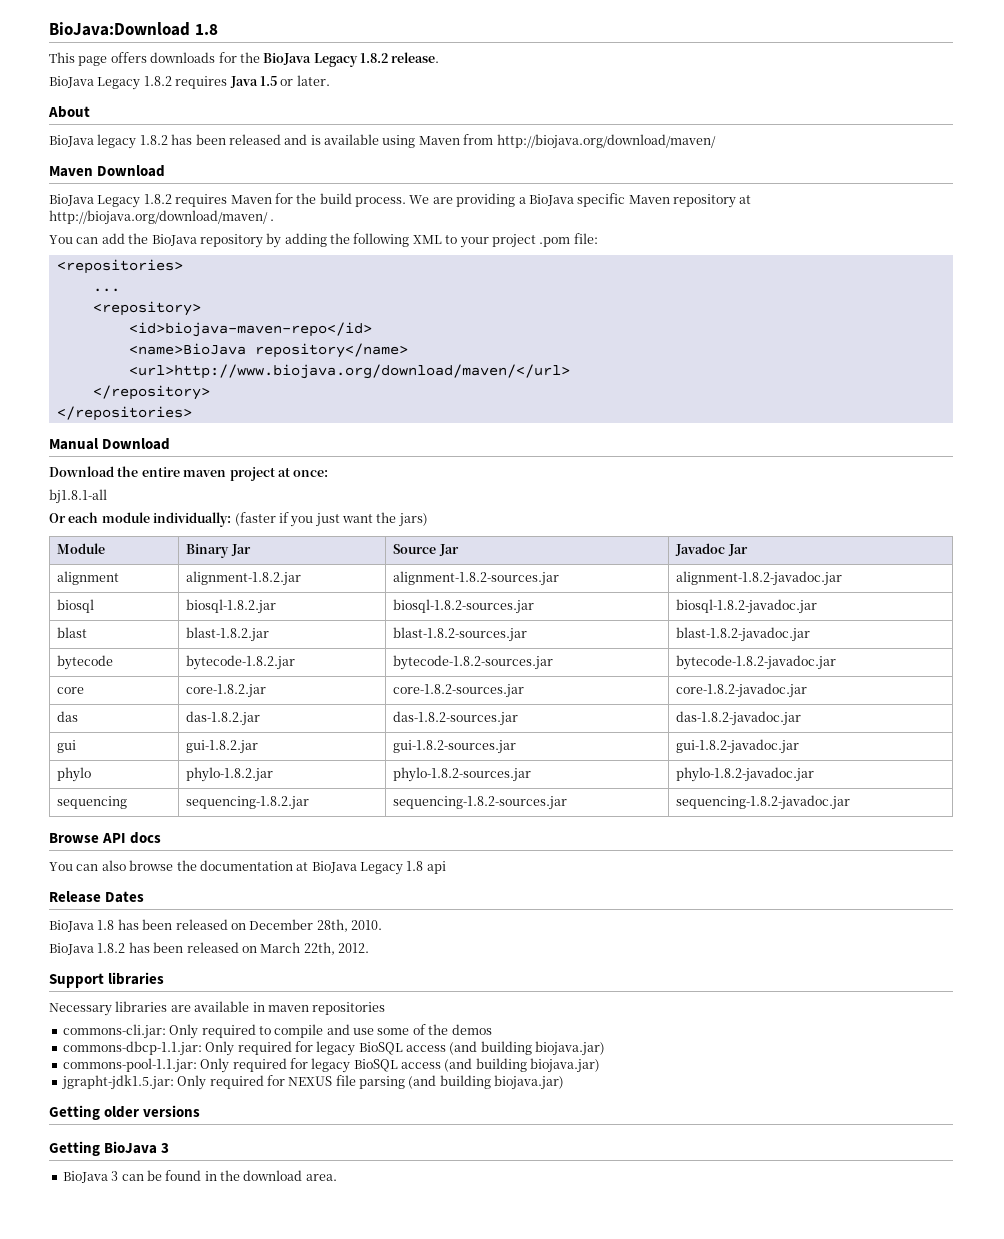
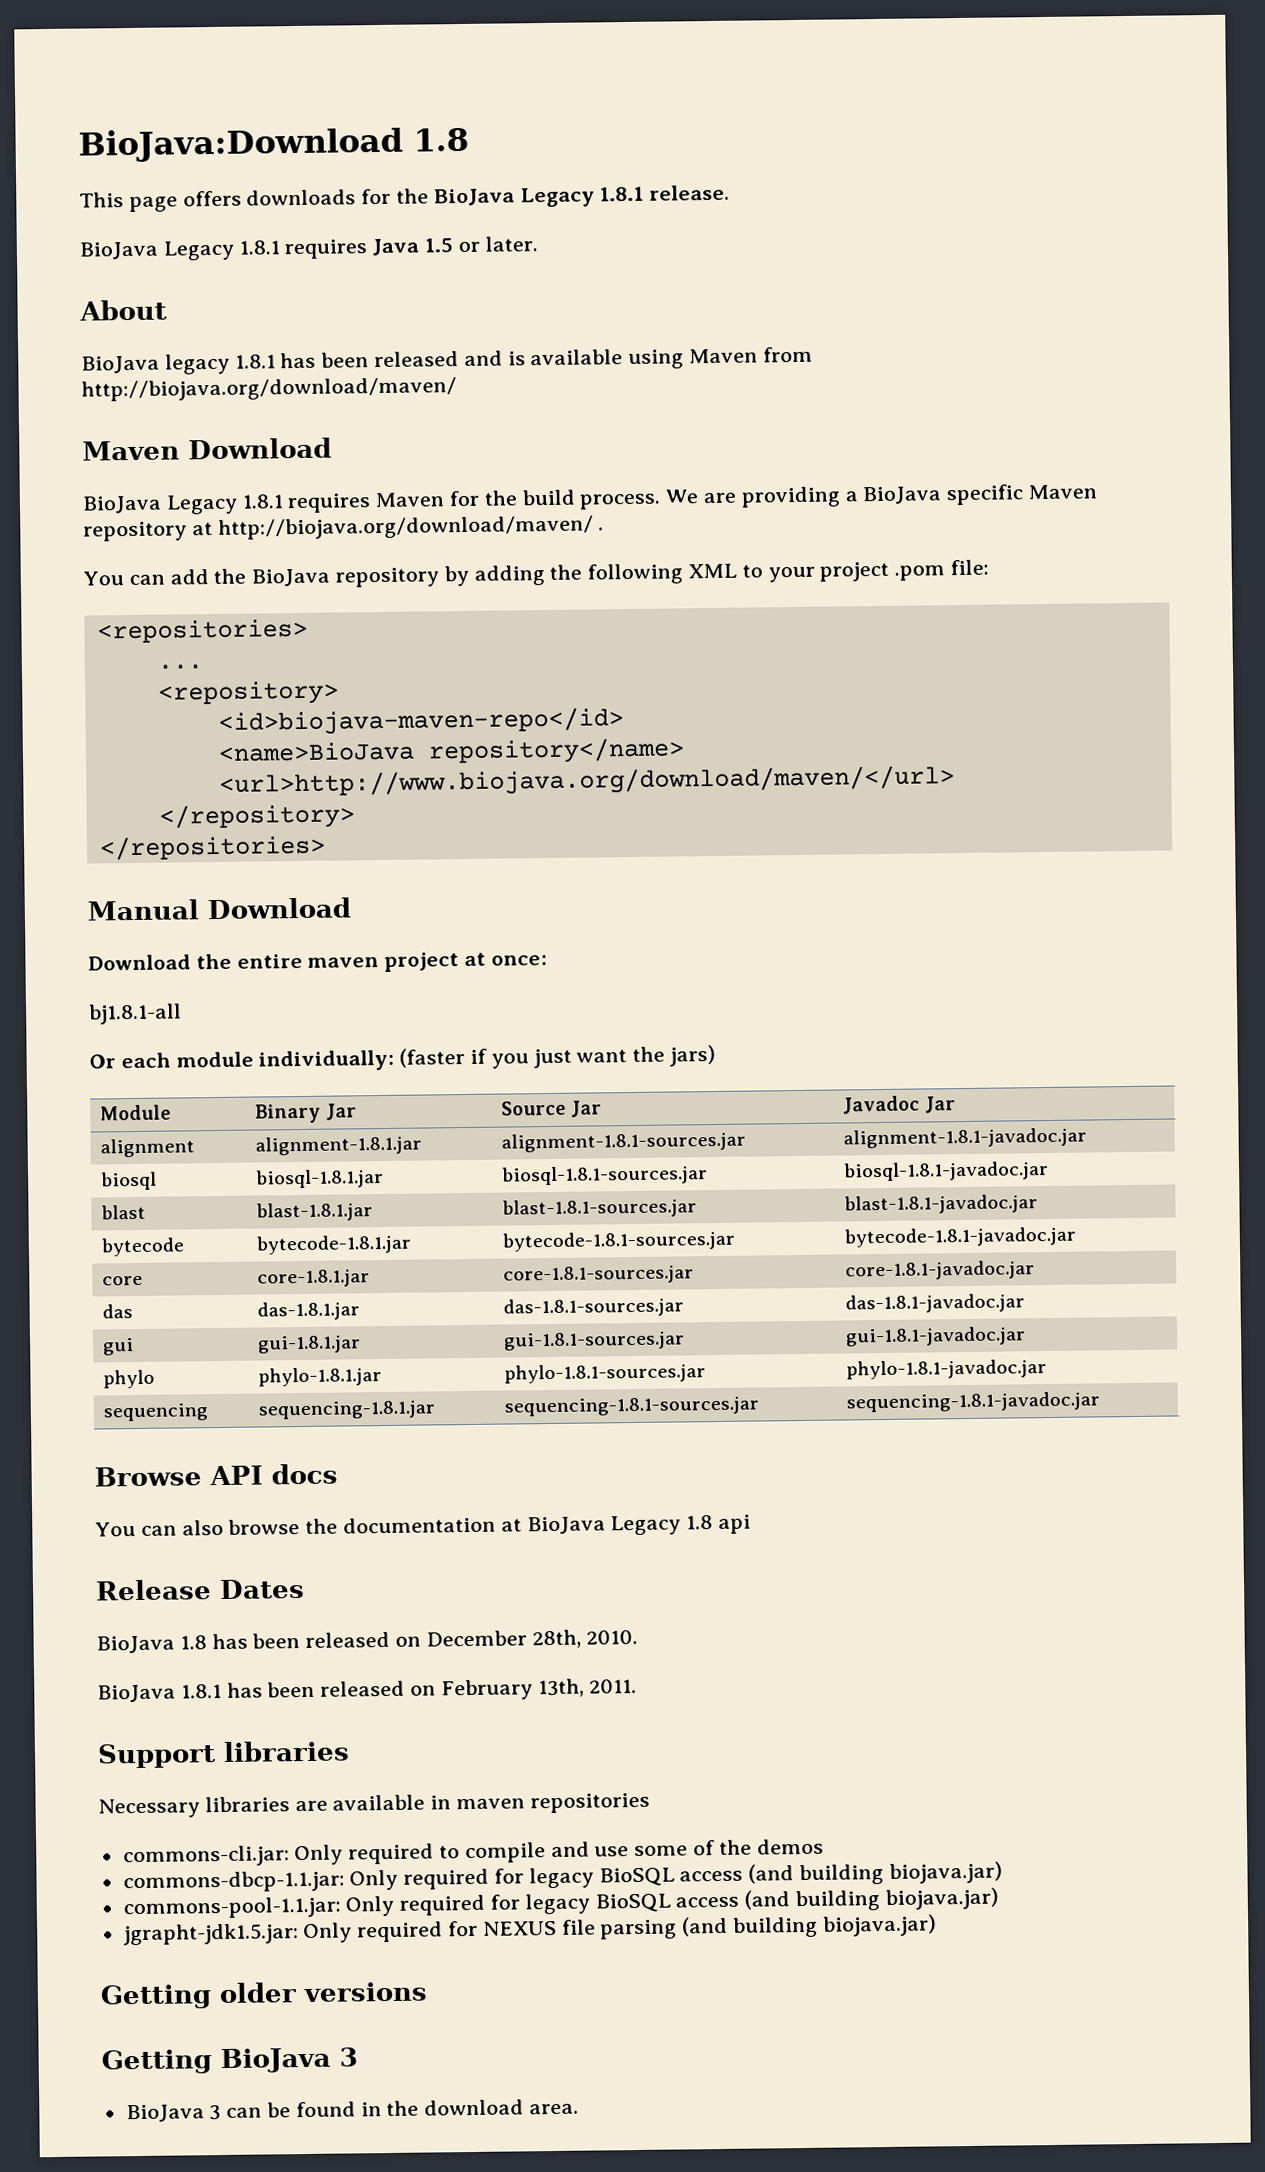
[360,53,388,63] 1.8.2 -> [599,186,645,202] 1.8.1
[143,76,172,86] 1.8.2 -> [238,240,280,255] 1.8.1
[139,135,168,145] 1.8.2 -> [234,354,276,369] 1.8.1
[143,194,172,204] 1.8.2 -> [241,494,284,509] 1.8.1
[186,571,302,586] [393,571,560,586] [676,571,843,586] [57,599,95,613] [186,599,277,614] [393,599,535,614] [676,599,818,614] [57,627,88,638] [186,627,270,642] [393,627,528,642] [676,627,811,642] [57,655,114,670] [186,655,296,670] [393,655,554,670] [676,655,837,670] [57,687,85,694] [186,684,267,698] [393,684,525,698] [676,683,808,698] [57,711,79,722] [186,711,261,726] [393,711,519,726] [676,711,802,726] [57,740,77,753] [186,740,259,754] [393,740,517,754] [676,739,800,754] [57,767,92,782] [186,767,274,782] [393,767,532,782] [676,767,815,782] [57,796,128,809] [186,796,310,810] [393,796,568,810] [676,795,851,810] alignment-1.8.2.jar | alignment-1.8.2-sources.jar | alignment-1.8.2-javadoc.jar // biosql | biosql-1.8.2.jar | biosql-1.8.2-sources.jar | biosql-1.8.2-javadoc.jar // blast | blast-1.8.2.jar | blast-1.8.2-sources.jar | blast-1.8.2-javadoc.jar // bytecode | bytecode-1.8.2.jar | bytecode-1.8.2-sources.jar | bytecode-1.8.2-javadoc.jar // core | core-1.8.2.jar | core-1.8.2-sources.jar | core-1.8.2-javadoc.jar // das | das-1.8.2.jar | das-1.8.2-sources.jar | das-1.8.2-javadoc.jar // gui | gui-1.8.2.jar | gui-1.8.2-sources.jar | gui-1.8.2-javadoc.jar // phylo | phylo-1.8.2.jar | phylo-1.8.2-sources.jar | phylo-1.8.2-javadoc.jar // sequencing | sequencing-1.8.2.jar | sequencing-1.8.2-sources.jar | sequencing-1.8.2-javadoc.jar -> [255,1135,423,1156] [501,1131,747,1153] [843,1127,1088,1149] [101,1171,158,1191] [255,1168,385,1189] [501,1165,709,1186] [843,1160,1050,1182] [101,1204,147,1220] [256,1202,374,1222] [502,1198,698,1219] [844,1194,1039,1215] [101,1237,186,1257] [256,1234,412,1255] [502,1230,736,1252] [844,1226,1077,1248] [102,1275,144,1286] [257,1269,371,1288] [503,1265,695,1285] [845,1260,1036,1281] [102,1304,134,1319] [257,1301,361,1321] [503,1297,685,1318] [845,1293,1026,1314] [103,1338,135,1356] [257,1335,362,1354] [503,1331,686,1351] [845,1326,1027,1347] [103,1369,156,1389] [258,1367,383,1387] [504,1363,707,1384] [846,1359,1048,1380] [103,1403,209,1422] [258,1400,436,1420] [504,1396,760,1417] [846,1391,1101,1413] alignment-1.8.1.jar | alignment-1.8.1-sources.jar | alignment-1.8.1-javadoc.jar // biosql | biosql-1.8.1.jar | biosql-1.8.1-sources.jar | biosql-1.8.1-javadoc.jar // blast | blast-1.8.1.jar | blast-1.8.1-sources.jar | blast-1.8.1-javadoc.jar // bytecode | bytecode-1.8.1.jar | bytecode-1.8.1-sources.jar | bytecode-1.8.1-javadoc.jar // core | core-1.8.1.jar | core-1.8.1-sources.jar | core-1.8.1-javadoc.jar // das | das-1.8.1.jar | das-1.8.1-sources.jar | das-1.8.1-javadoc.jar // gui | gui-1.8.1.jar | gui-1.8.1-sources.jar | gui-1.8.1-javadoc.jar // phylo | phylo-1.8.1.jar | phylo-1.8.1-sources.jar | phylo-1.8.1-javadoc.jar // sequencing | sequencing-1.8.1.jar | sequencing-1.8.1-sources.jar | sequencing-1.8.1-javadoc.jar
[97,942,369,955] 1.8.2 has been released on March 22th, 2012. -> [180,1678,638,1701] 1.8.1 has been released on February 13th, 2011.

